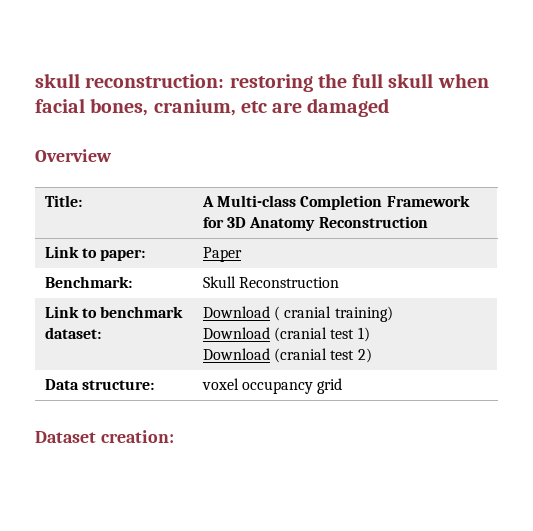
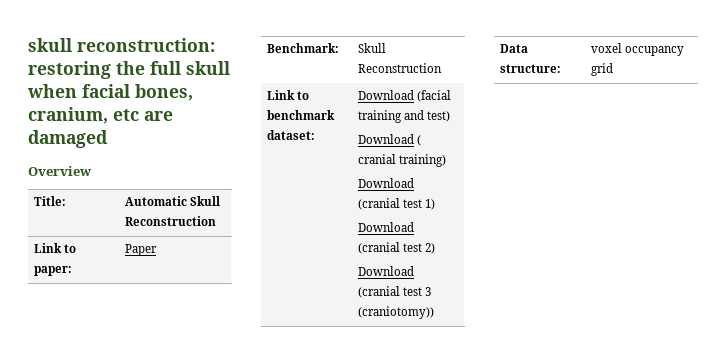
[201,195,470,210] [202,217,316,231] A Multi-class Completion Framework for 3D Anatomy -> [125,196,221,206] Automatic Skull
(270, 312) none -> [417,90,452,102] [358,110,451,123] [358,134,415,144] (facial training and test) // Download
(372, 355) none -> [358,266,415,276] [358,286,432,298] [358,306,435,319] // Download (cranial test 3 (craniotomy))
[35,430,174,443] // Dataset creation: -> (614, 69) none

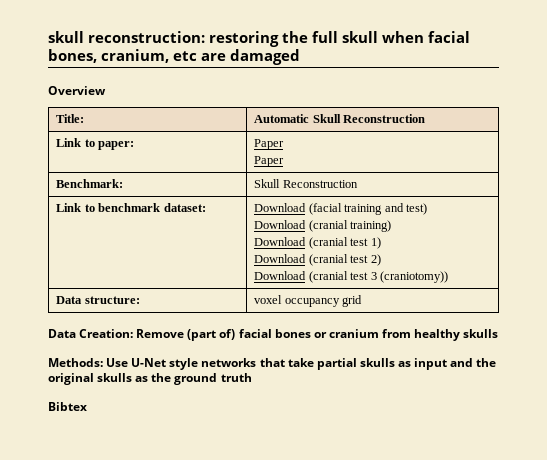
(158, 250) none -> [254,156,285,167] // Paper
[417,135,422,146] [358,154,397,164] ( cranial -> [308,220,348,232] (cranial
(614, 69) none -> [48,329,499,341] [48,358,497,370] [48,373,252,385] [48,402,87,411] // Data Creation: Remove (part of) facial bones or cranium from healthy skulls // Methods: Use U-Net style networks that take partial skulls as input and the original skulls as the ground truth // Bibtex

